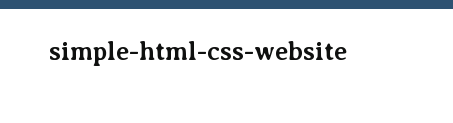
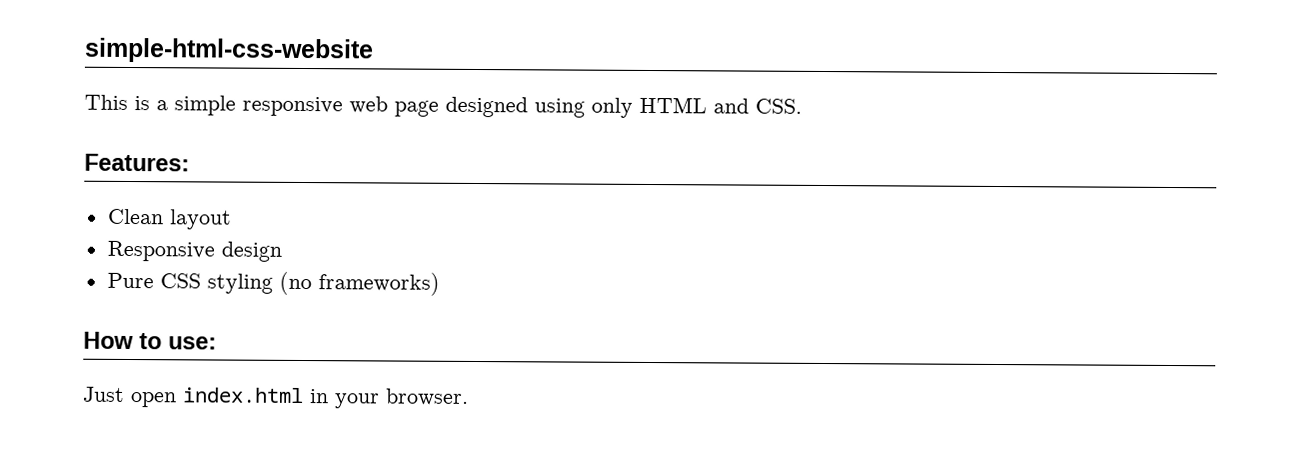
(347, 53) none -> [84,94,802,118] [84,153,190,172] [107,208,232,230] [106,240,282,262] [106,271,440,296] [83,331,217,350] [82,386,469,409] // This is a simple responsive web page designed using only HTML and CSS. // Features: // Clean layout // Responsive design // Pure CSS styling (no frameworks) // How to use: // Just open index.html in your browser.

